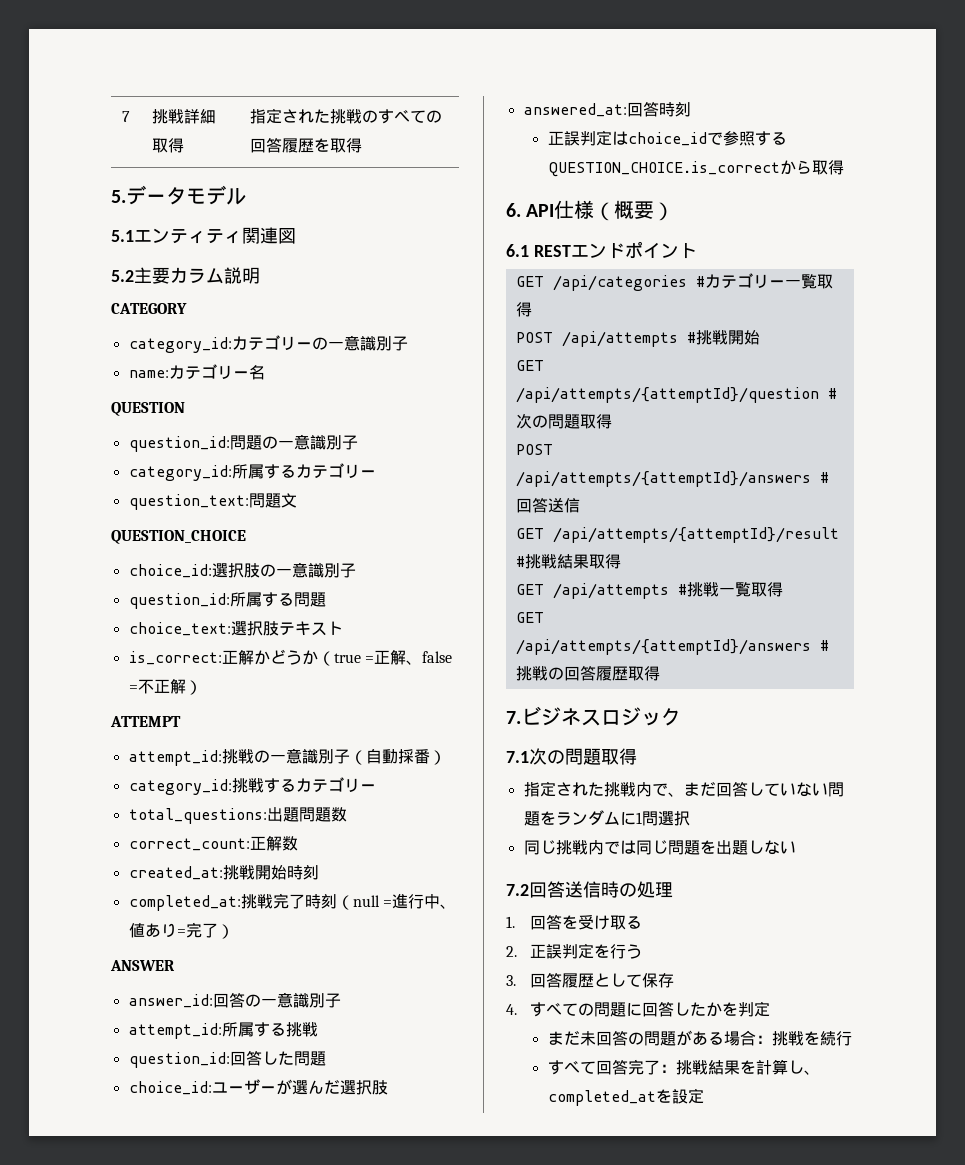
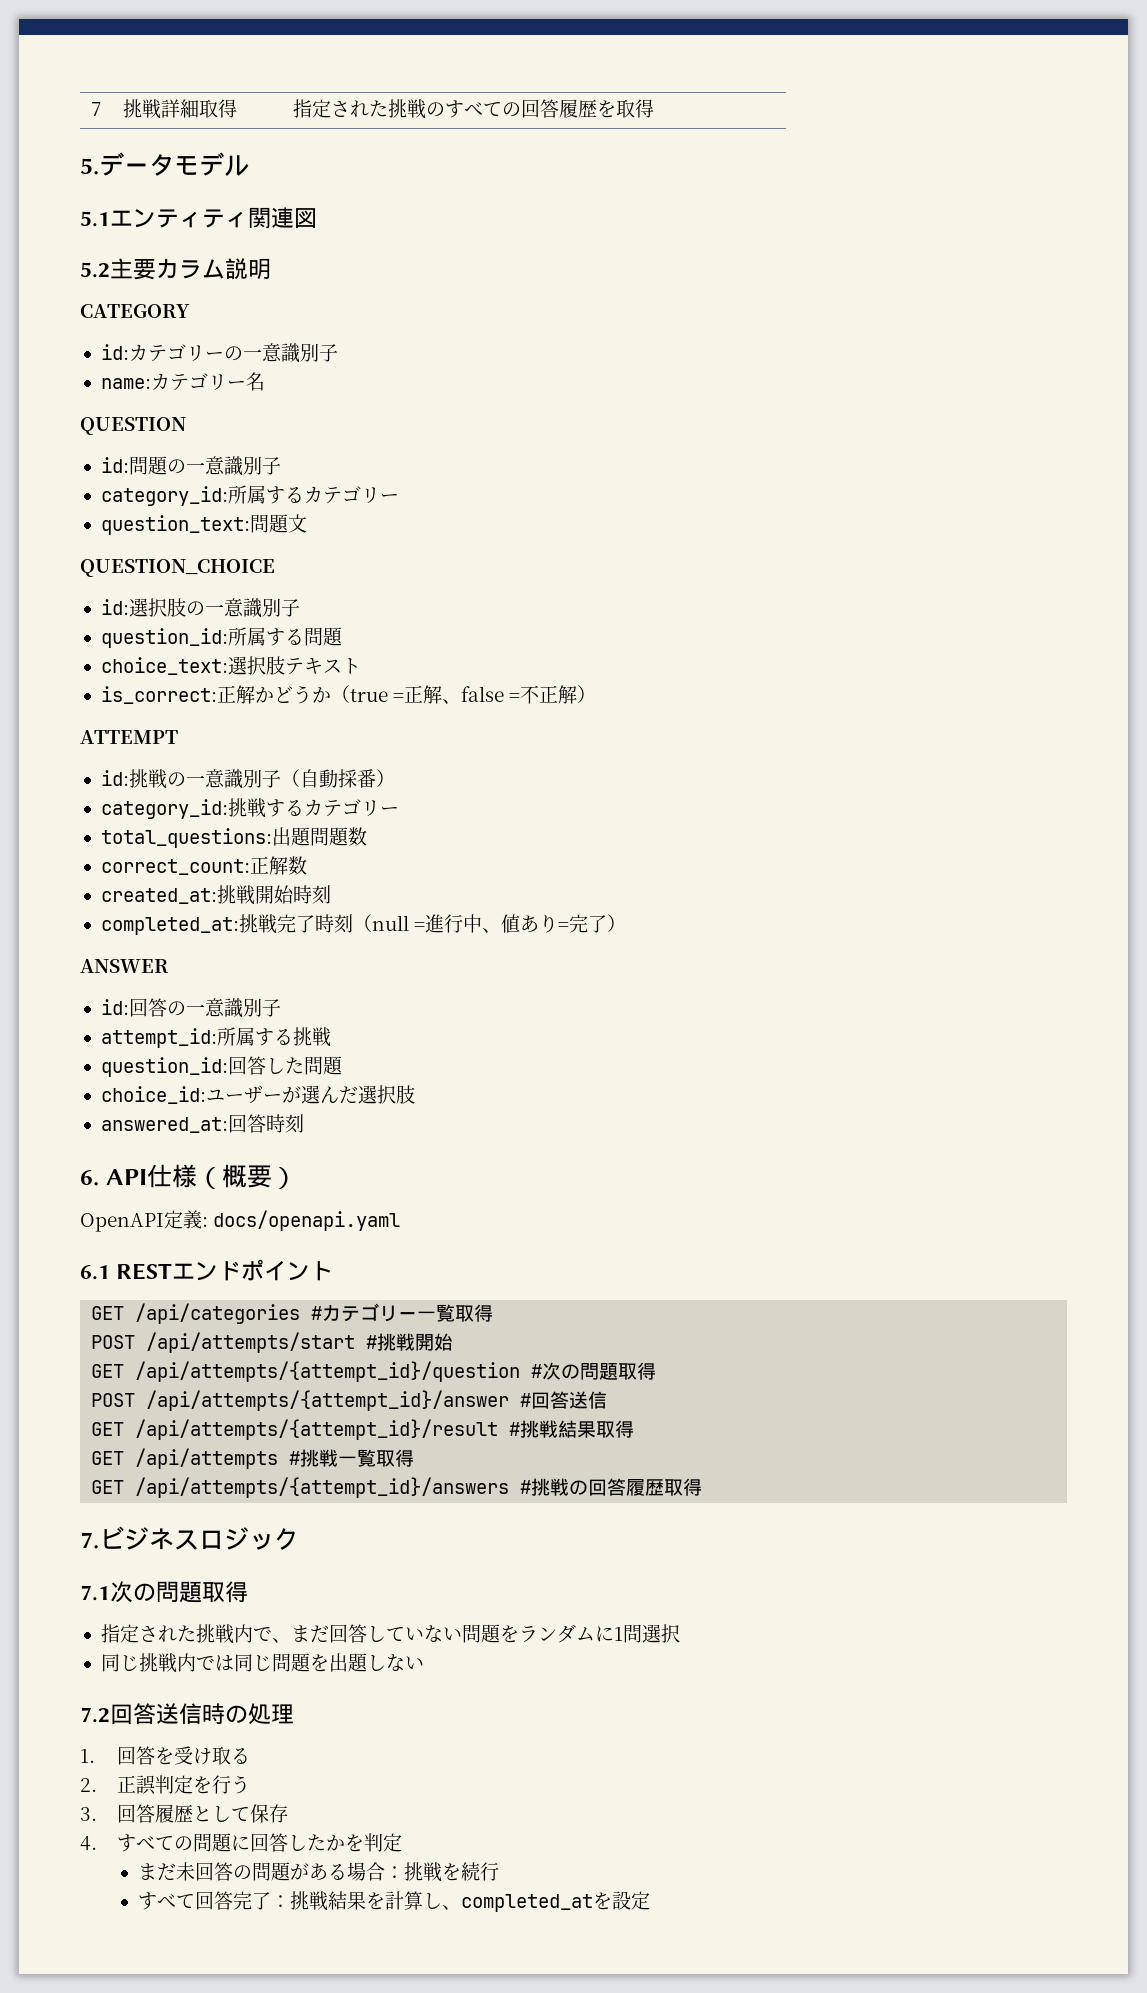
[128,337,232,353] category_id: -> [100,344,129,360] id:
[128,436,230,452] question_id: -> [100,457,129,473] id:
[128,564,212,578] choice_id: -> [100,599,129,615] id:
[128,750,222,766] attempt_id: -> [100,770,129,786] id:
[128,994,213,1008] answer_id: -> [100,999,129,1015] id:
[547,130,787,146] [547,160,844,177] // 正誤判定はchoice_idで参照するQUESTION_CHOICE.is_correctから取得 -> (304, 1123) none
(675, 211) none -> [80,1210,401,1232] // OpenAPI定義: docs/openapi.yaml
[561,331,678,347] /api/attempts -> [146,1332,356,1353] /api/attempts/start
[515,387,819,403] /api/attempts/{attemptId}/question -> [135,1361,521,1382] /api/attempts/{attempt_id}/question
[515,471,811,487] /api/attempts/{attemptId}/answers -> [146,1390,510,1411] /api/attempts/{attempt_id}/answer
[552,527,839,543] /api/attempts/{attemptId}/result -> [135,1419,499,1440] /api/attempts/{attempt_id}/result
[515,639,811,655] /api/attempts/{attemptId}/answers -> [135,1477,510,1498] /api/attempts/{attempt_id}/answers

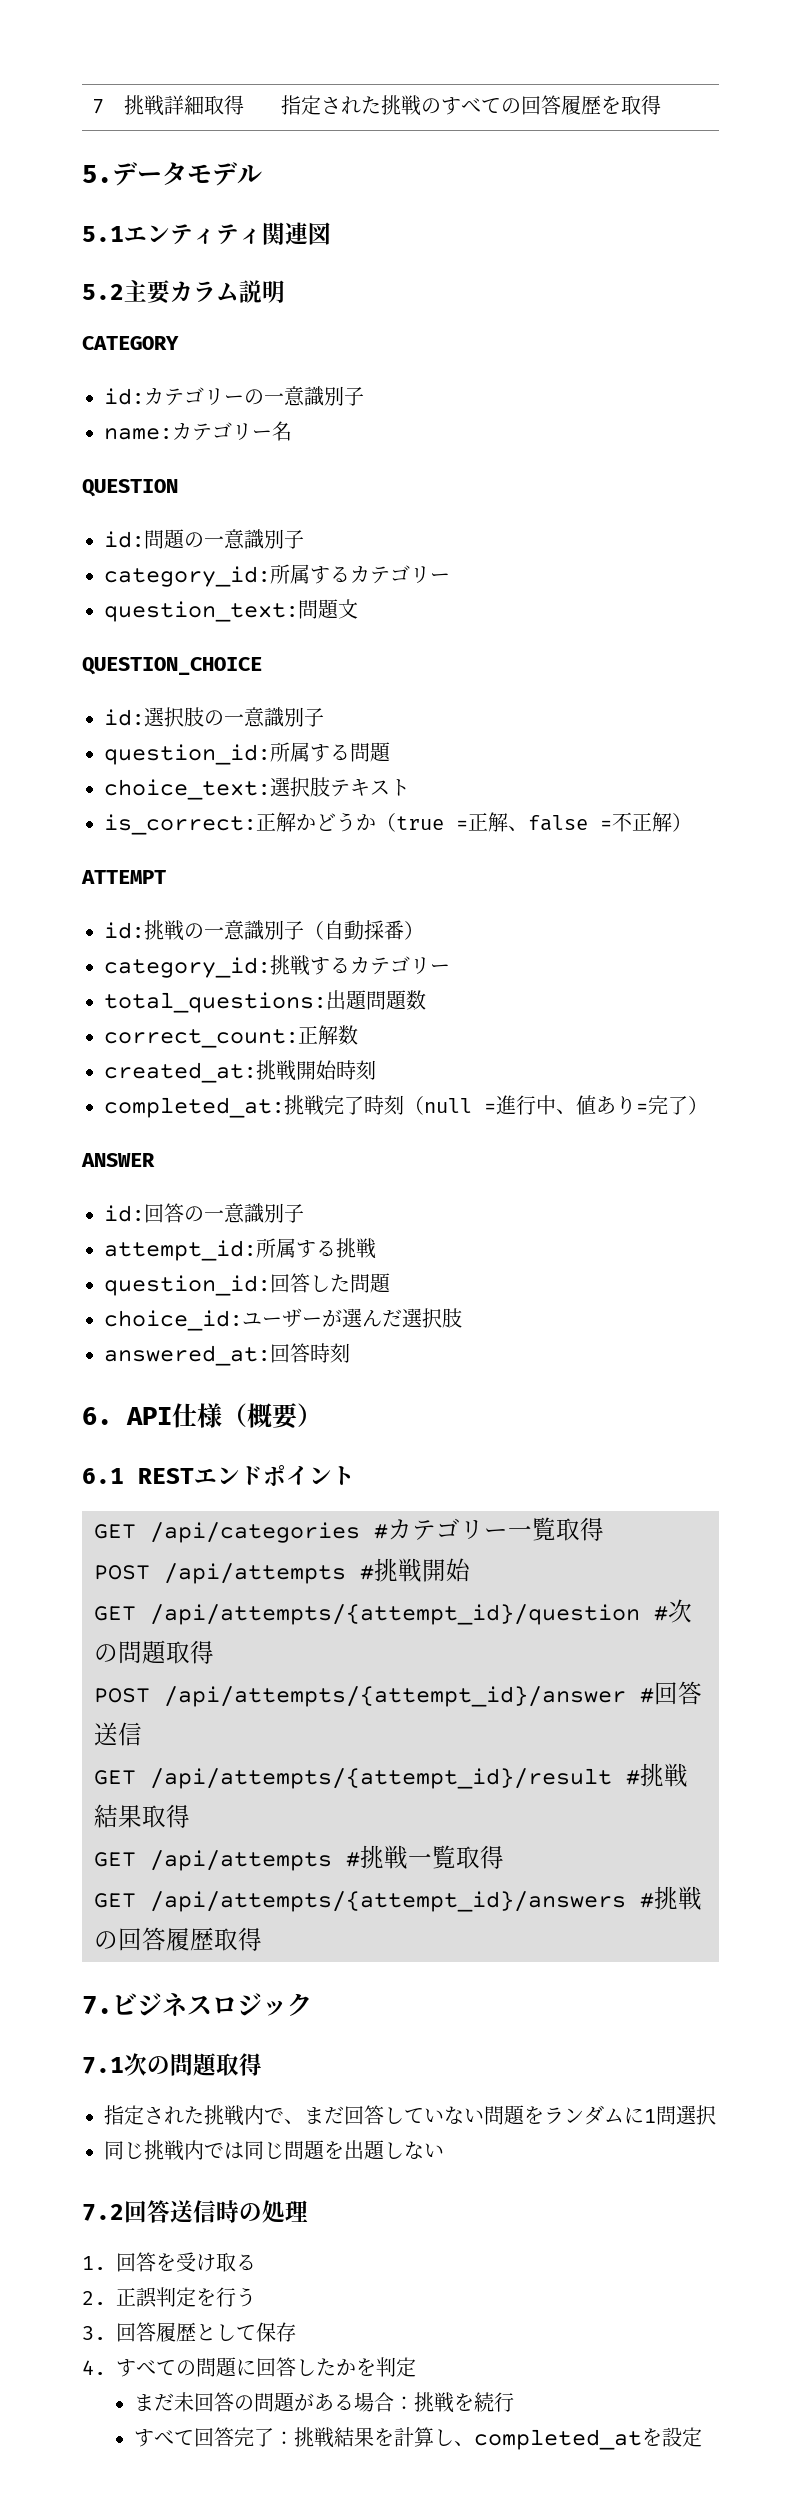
[80,1210,401,1232] // OpenAPI定義: docs/openapi.yaml -> (322, 1415) none
[146,1332,356,1353] /api/attempts/start -> [164,1563,346,1584] /api/attempts

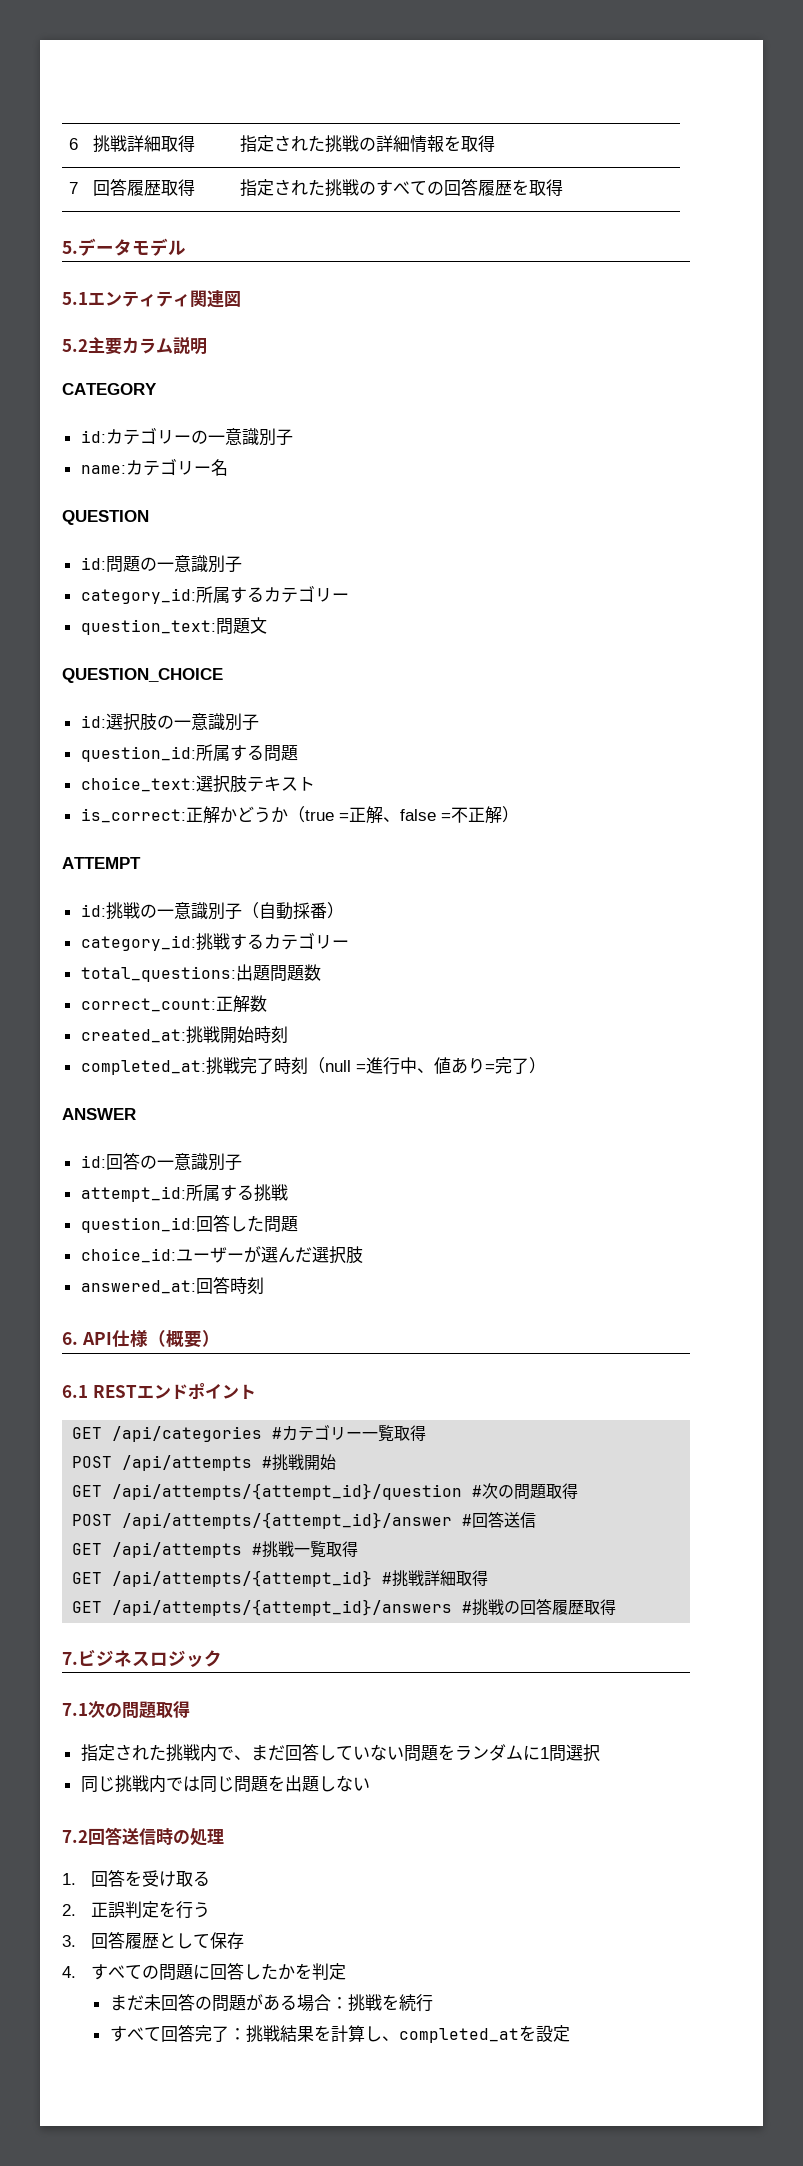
[91,99,104,114] [123,95,244,116] 7 | 挑戦詳細取得 -> [69,138,79,150] [93,135,196,153] [240,135,496,153] [69,182,79,194] [93,178,196,196] 6 | 挑戦詳細取得 | 指定された挑戦の詳細情報を取得 // 7 | 回答履歴取得
[94,1763,688,1789] [94,1804,190,1828] // GET /api/attempts/{attempt_id}/result #挑戦結果取得 -> (537, 1520) none
(504, 1857) none -> [72,1570,489,1587] // GET /api/attempts/{attempt_id} #挑戦詳細取得

